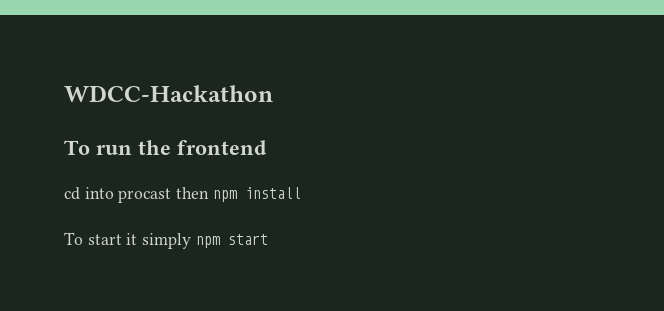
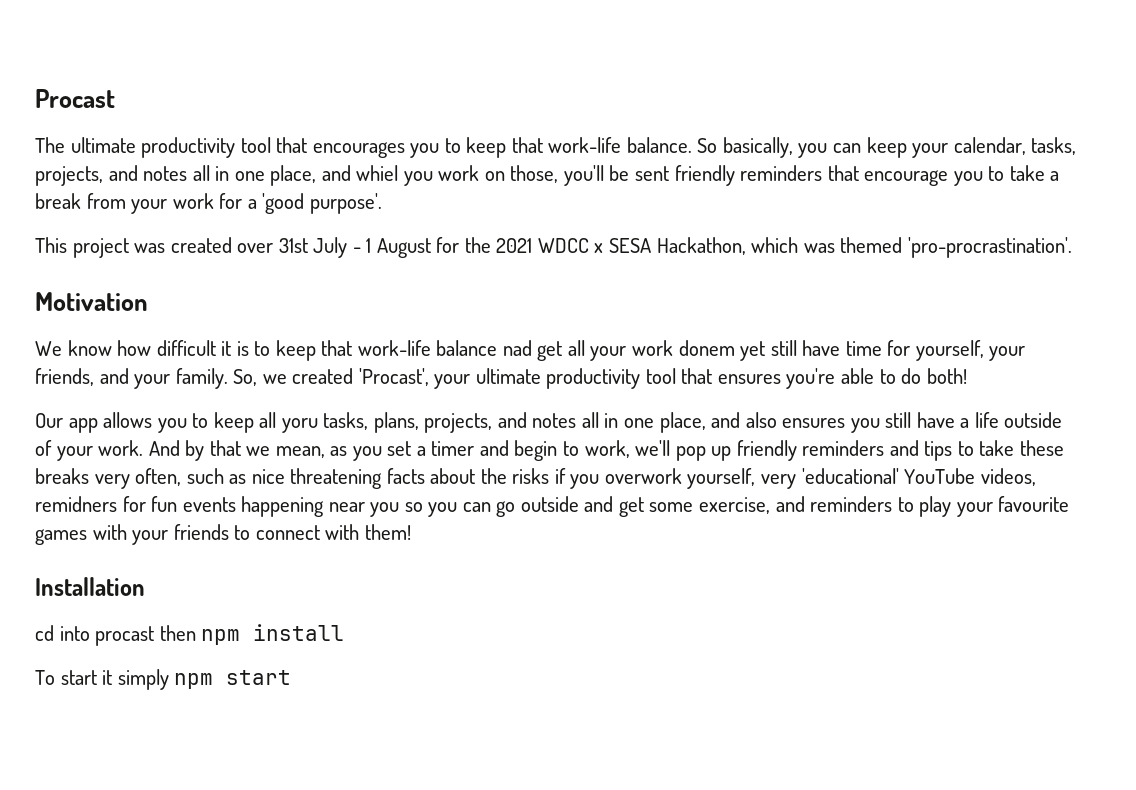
[64,85,273,102] [64,140,267,155] WDCC-Hackathon // To run the frontend -> [35,89,115,108] [35,137,1077,158] [35,165,1060,186] [35,193,382,214] [35,237,1072,258] [35,292,148,311] [35,340,1026,361] [35,368,967,389] [35,412,1063,433] [35,440,1064,461] [35,468,1036,489] [35,496,1070,517] [35,524,411,545] [35,577,145,596] Procast // The ultimate productivity tool that encourages you to keep that work-life balance. So basically, you can keep your calendar, tasks, projects, and notes all in one place, and whiel you work on those, you'll be sent friendly reminders that encourage you to take a break from your work for a 'good purpose'. // This project was created over 31st July - 1 August for the 2021 WDCC x SESA Hackathon, which was themed 'pro-procrastination'. // Motivation // We know how difficult it is to keep that work-life balance nad get all your work donem yet still have time for yourself, your friends, and your family. So, we created 'Procast', your ultimate productivity tool that ensures you're able to do both! // Our app allows you to keep all yoru tasks, plans, projects, and notes all in one place, and also ensures you still have a life outside of your work. And by that we mean, as you set a timer and begin to work, we'll pop up friendly reminders and tips to take these breaks very often, such as nice threatening facts about the risks if you overwork yourself, very 'educational' YouTube videos, remidners for fun events happening near you so you can go outside and get some exercise, and reminders to play your favourite games with your friends to connect with them! // Installation

